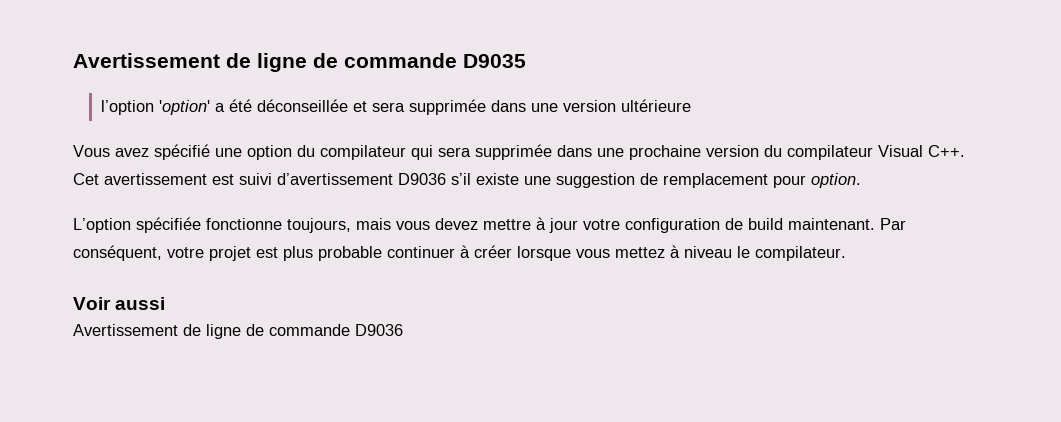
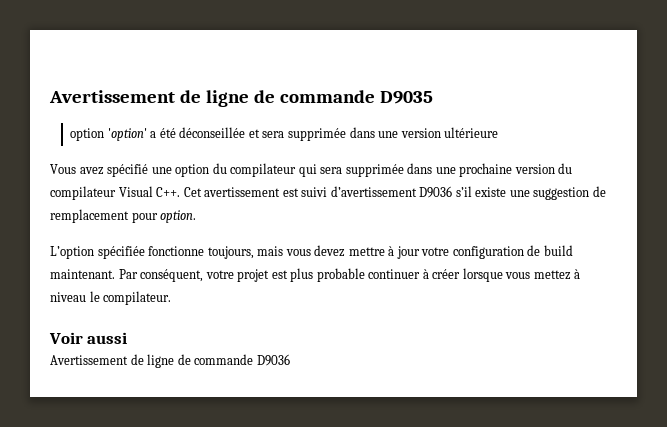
[100,100,154,115] l’option -> [70,128,105,141] option

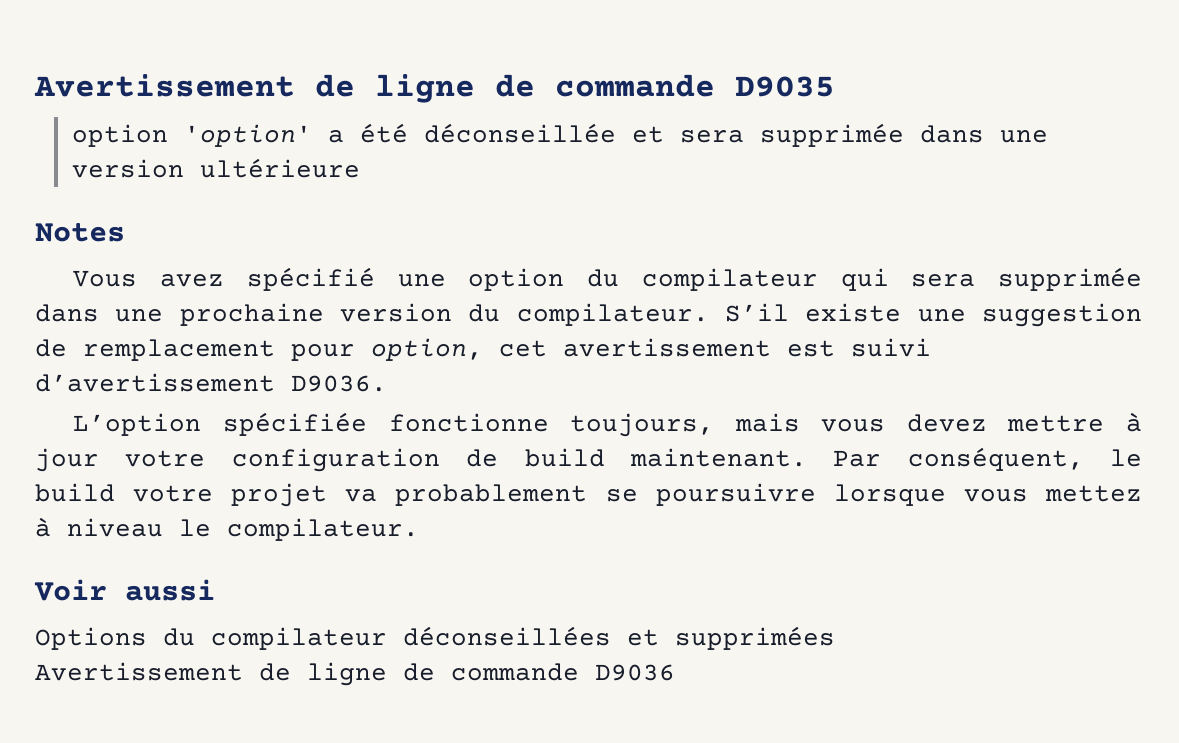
(499, 132) none -> [35,223,125,242] // Notes
[50,186,472,200] compilateur Visual C++. Cet avertissement est suivi d’avertissement D9036 s’il -> [516,303,789,326] compilateur. S’il
[160,210,197,223] option. -> [371,338,931,361] [35,373,387,392] option, cet avertissement est suivi d’avertissement D9036.
[205,268,461,282] votre projet est plus probable continuer à créer -> [1110,449,1142,467] [35,483,816,507] le build votre projet va probablement se poursuivre
(128, 338) none -> [35,626,835,650] // Options du compilateur déconseillées et supprimées

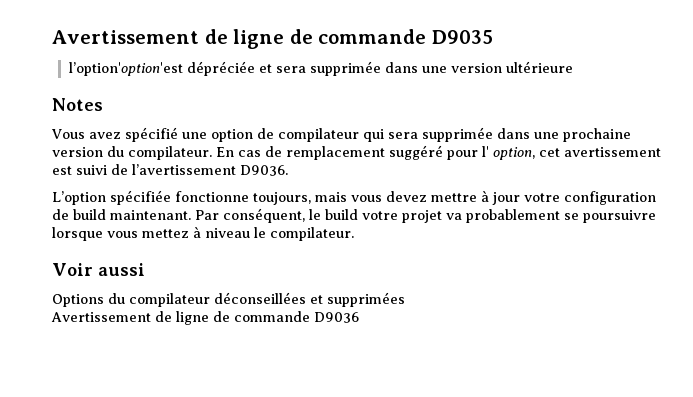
[72,123,617,147] option 'option' a été déconseillée -> [68,61,255,76] l’option'option'est dépréciée
[587,269,620,287] du -> [257,128,274,139] de
[724,303,1142,327] [35,339,355,361] S’il existe une suggestion de remplacement pour -> [216,145,489,160] En cas de remplacement suggéré pour l'
[35,373,275,392] d’avertissement -> [111,164,236,175] de l’avertissement

